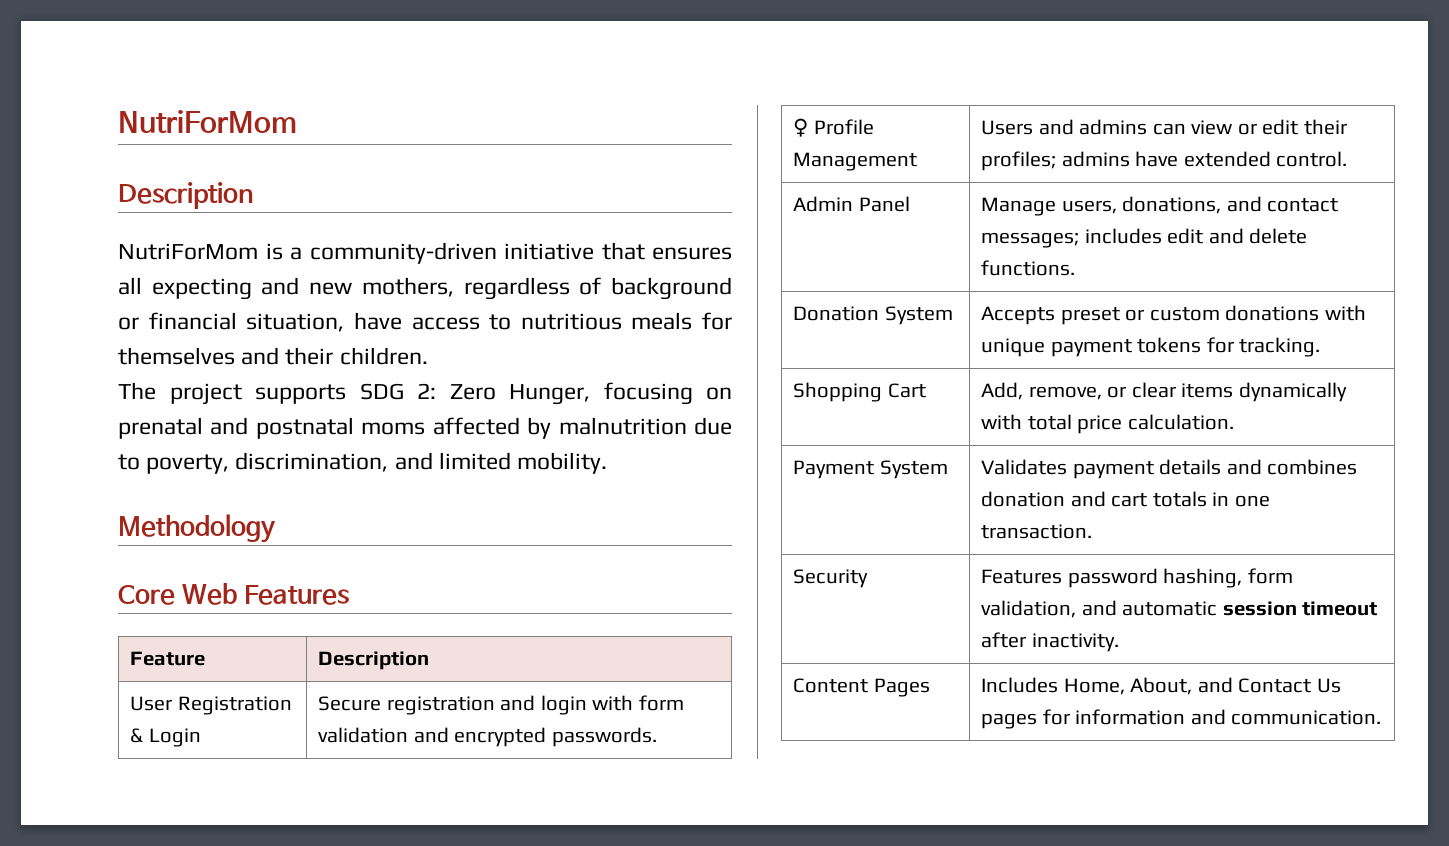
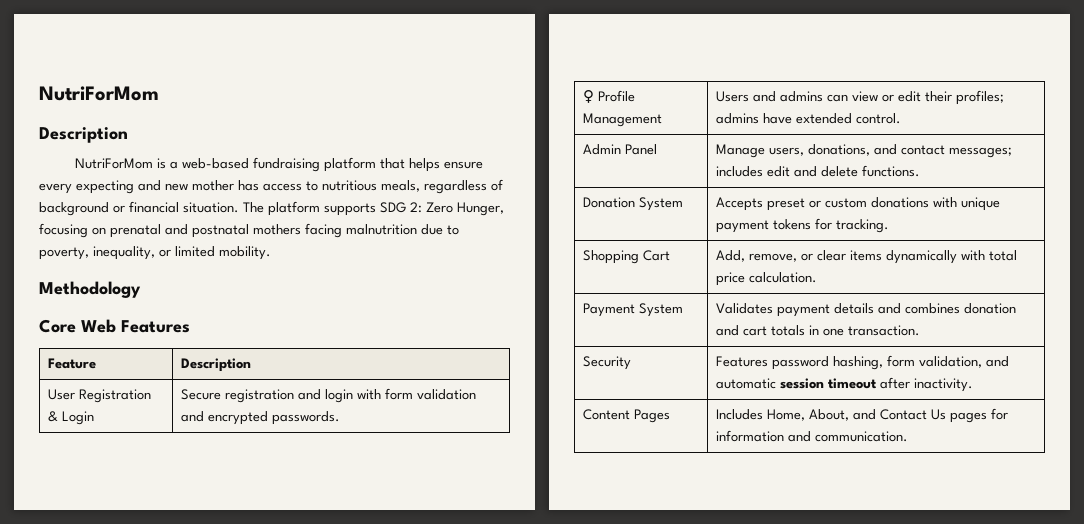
[309,242,732,264] [118,277,454,300] community-driven initiative that ensures all expecting and new mothers, -> [181,157,483,172] [39,180,420,194] web-based fundraising platform that helps ensure every expecting and new mother has access to nutritious meals,
[246,312,732,332] [118,347,428,365] [118,382,242,405] situation, have access to nutritious meals for themselves and their children. // The project -> [183,201,320,216] situation. The platform
[361,417,552,439] moms affected by -> [253,223,342,238] mothers facing
[235,452,433,472] discrimination, and -> [93,246,171,260] inequality, or

